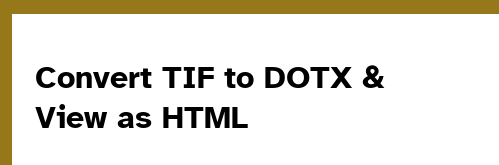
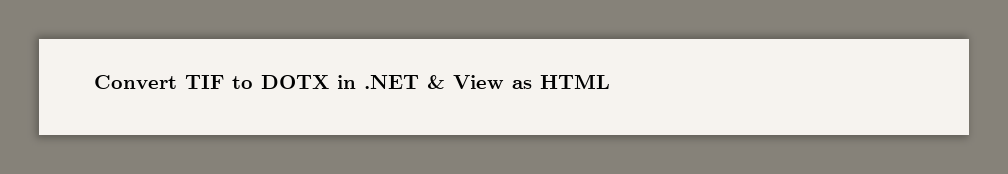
(353, 77) none -> [337,75,419,89] in .NET

